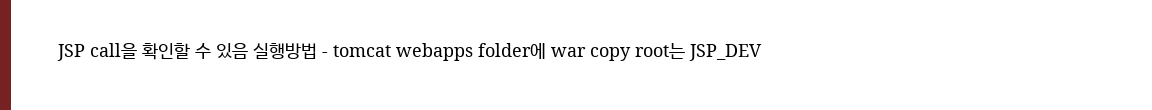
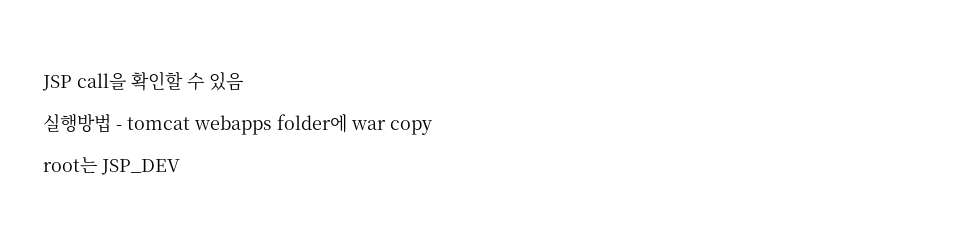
(248, 51) none -> (243, 81) //
(631, 54) none -> (432, 127) //

